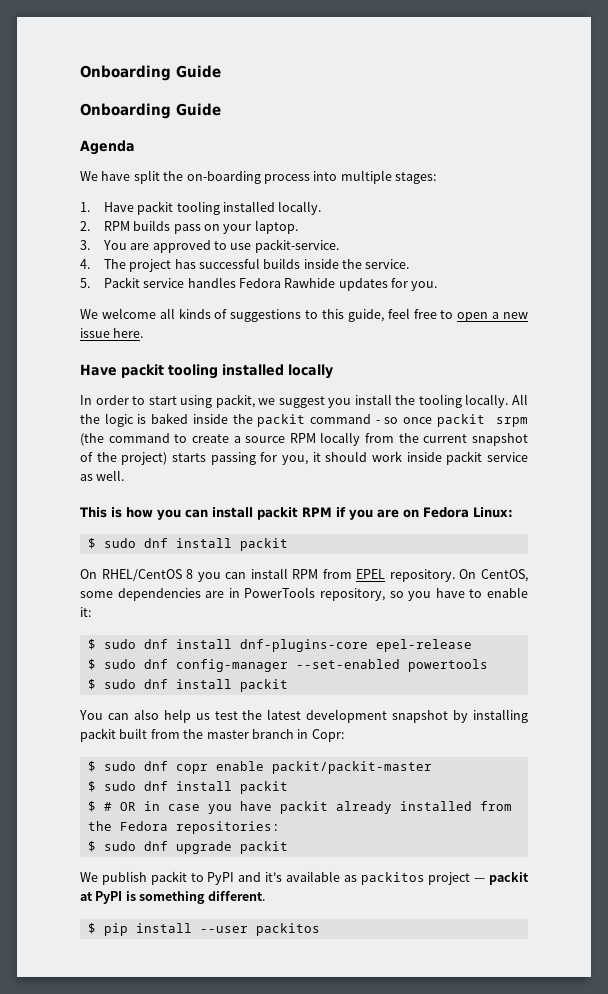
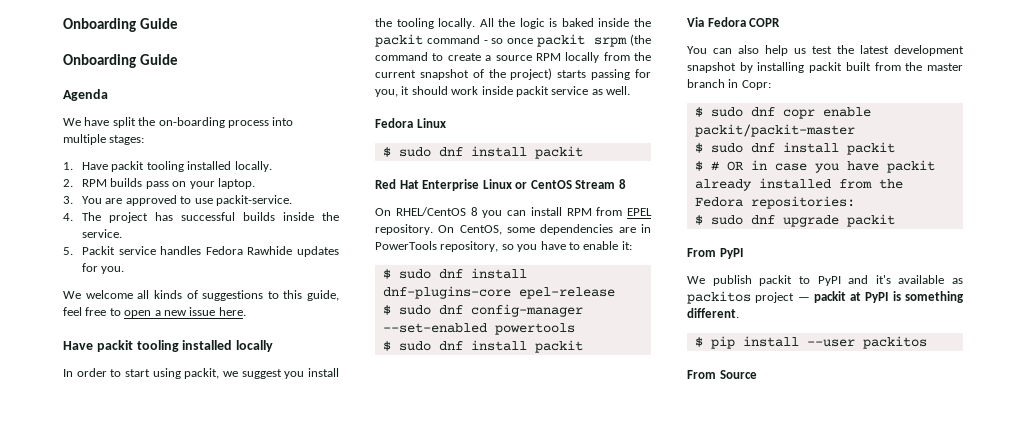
[80,507,513,520] [87,538,288,551] This is how you can install packit RPM if you are on Fedora Linux: // $ sudo dnf install packit -> [375,118,446,128] [382,146,583,159] [375,179,626,191] Fedora Linux // $ sudo dnf install packit // Red Hat Enterprise Linux or CentOS Stream 8
(288, 685) none -> [687,17,781,27] // Via Fedora COPR
(288, 847) none -> [687,248,743,259] // From PyPI
(320, 929) none -> [687,370,757,379] // From Source

